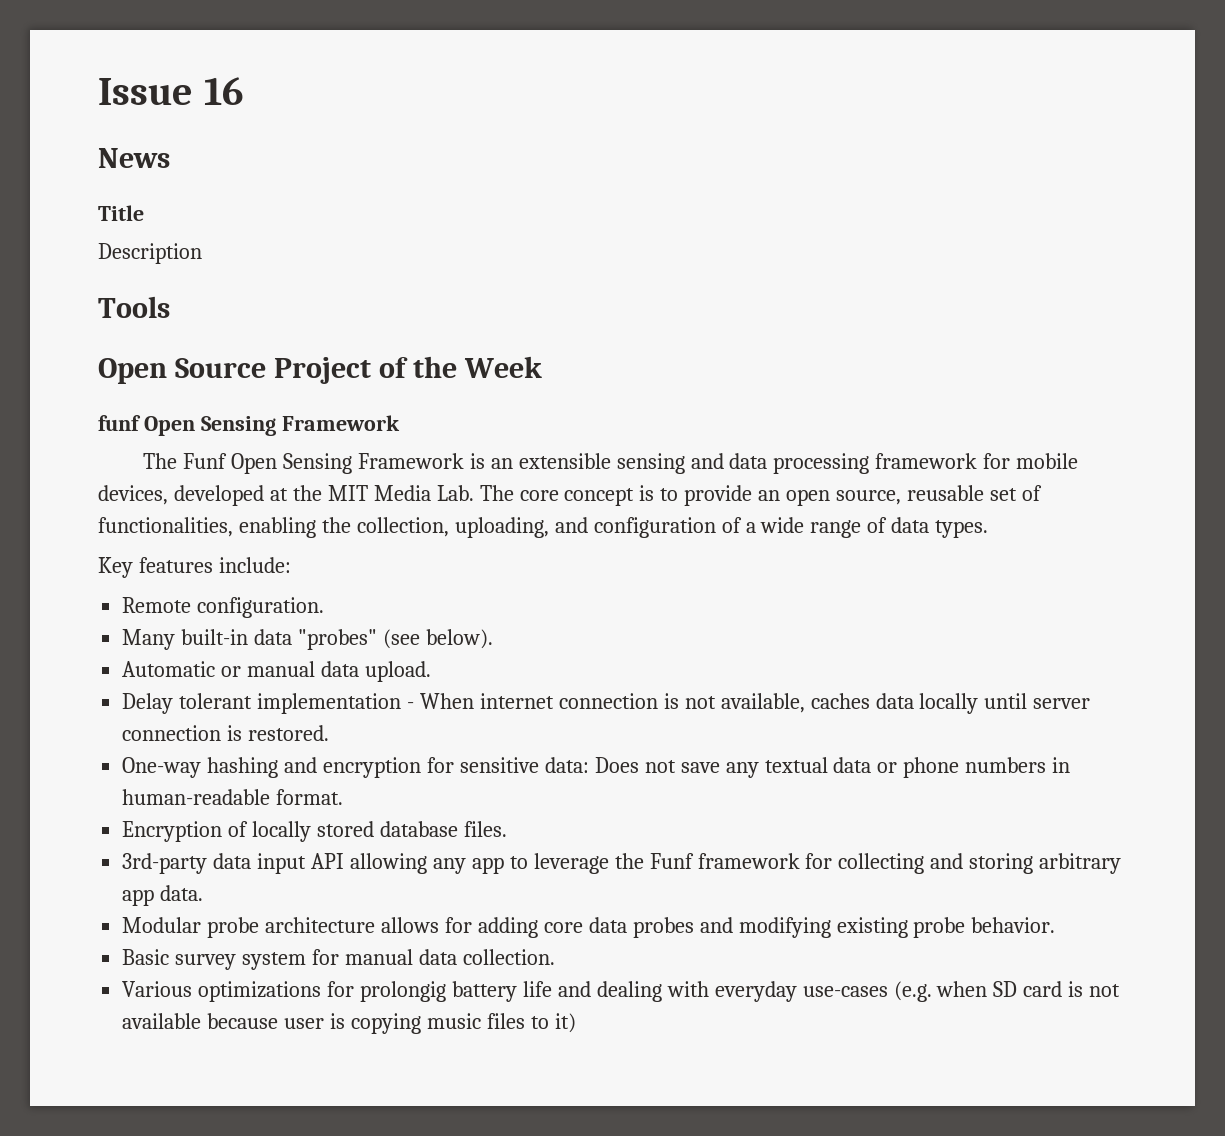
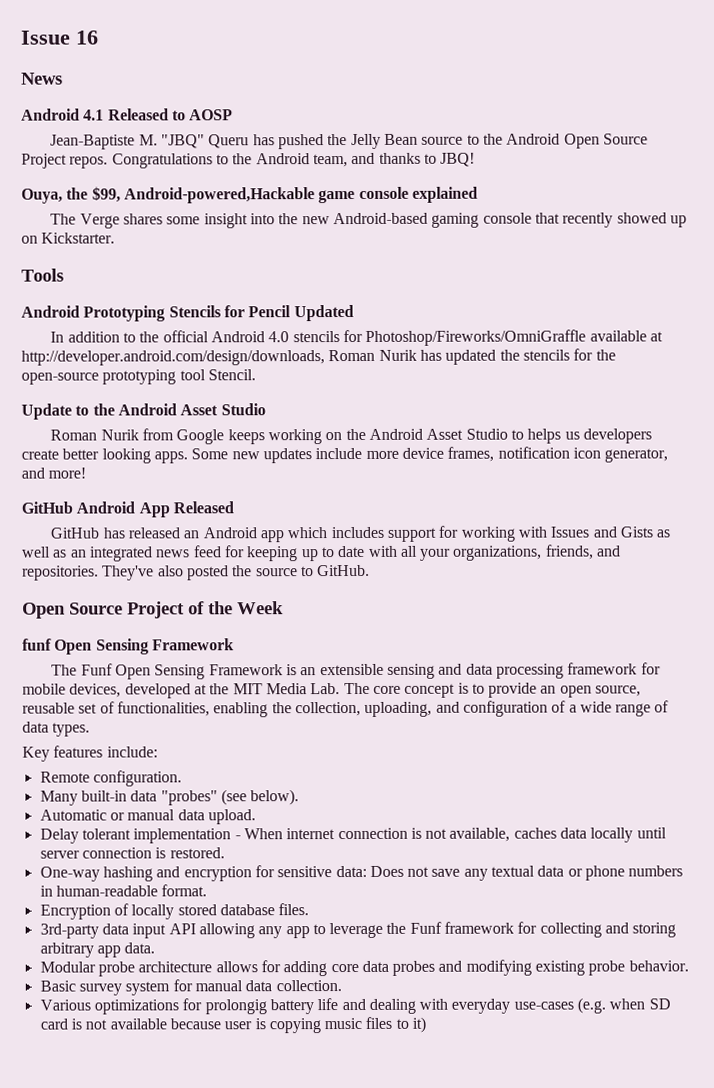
[98,205,144,221] [98,243,202,264] [98,296,170,318] Title // Description // Tools -> [21,108,234,121] [50,133,648,150] [21,152,476,169] [21,186,478,204] [50,212,687,229] [21,232,116,244] [21,268,64,282] [21,305,354,322] [50,329,663,346] [21,348,616,366] [21,369,256,385] [21,403,266,420] [50,428,652,445] [21,446,669,464] [21,467,87,479] [21,501,234,518] [50,525,671,543] [22,544,622,562] [22,564,371,581] Android 4.1 Released to AOSP // Jean-Baptiste M. "JBQ" Queru has pushed the Jelly Bean source to the Android Open Source Project repos. Congratulations to the Android team, and thanks to JBQ! // Ouya, the $99, Android-powered,Hackable game console explained // The Verge shares some insight into the new Android-based gaming console that recently showed up on Kickstarter. // Tools // Android Prototyping Stencils for Pencil Updated // In addition to the official Android 4.0 stencils for Photoshop/Fireworks/OmniGraffle available at http://developer.android.com/design/downloads, Roman Nurik has updated the stencils for the open-source prototyping tool Stencil. // Update to the Android Asset Studio // Roman Nurik from Google keeps working on the Android Asset Studio to helps us developers create better looking apps. Some new updates include more device frames, notification icon generator, and more! // GitHub Android App Released // GitHub has released an Android app which includes support for working with Issues and Gists as well as an integrated news feed for keeping up to date with all your organizations, friends, and repositories. They've also posted the source to GitHub.

